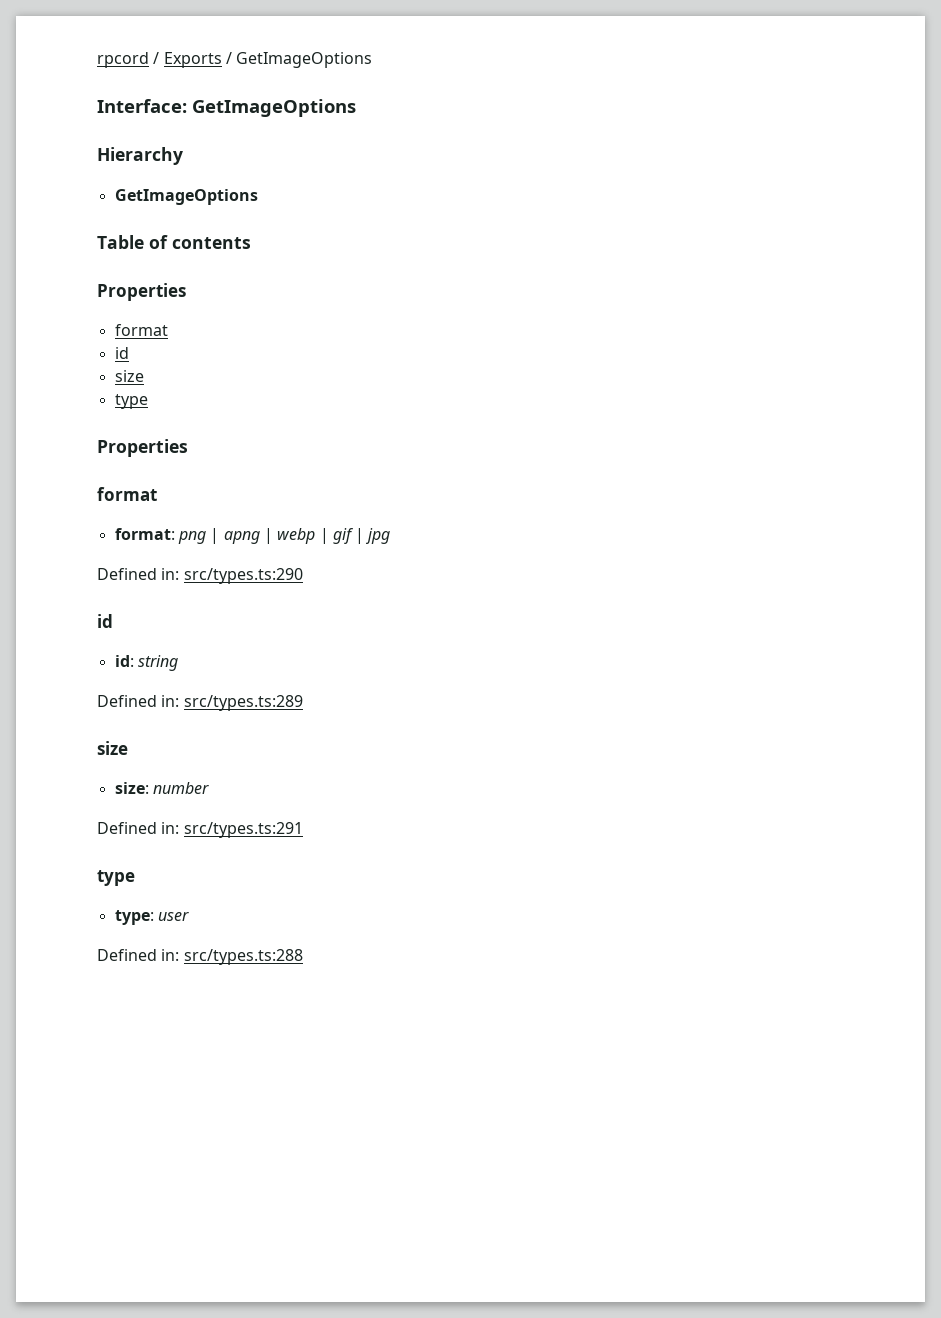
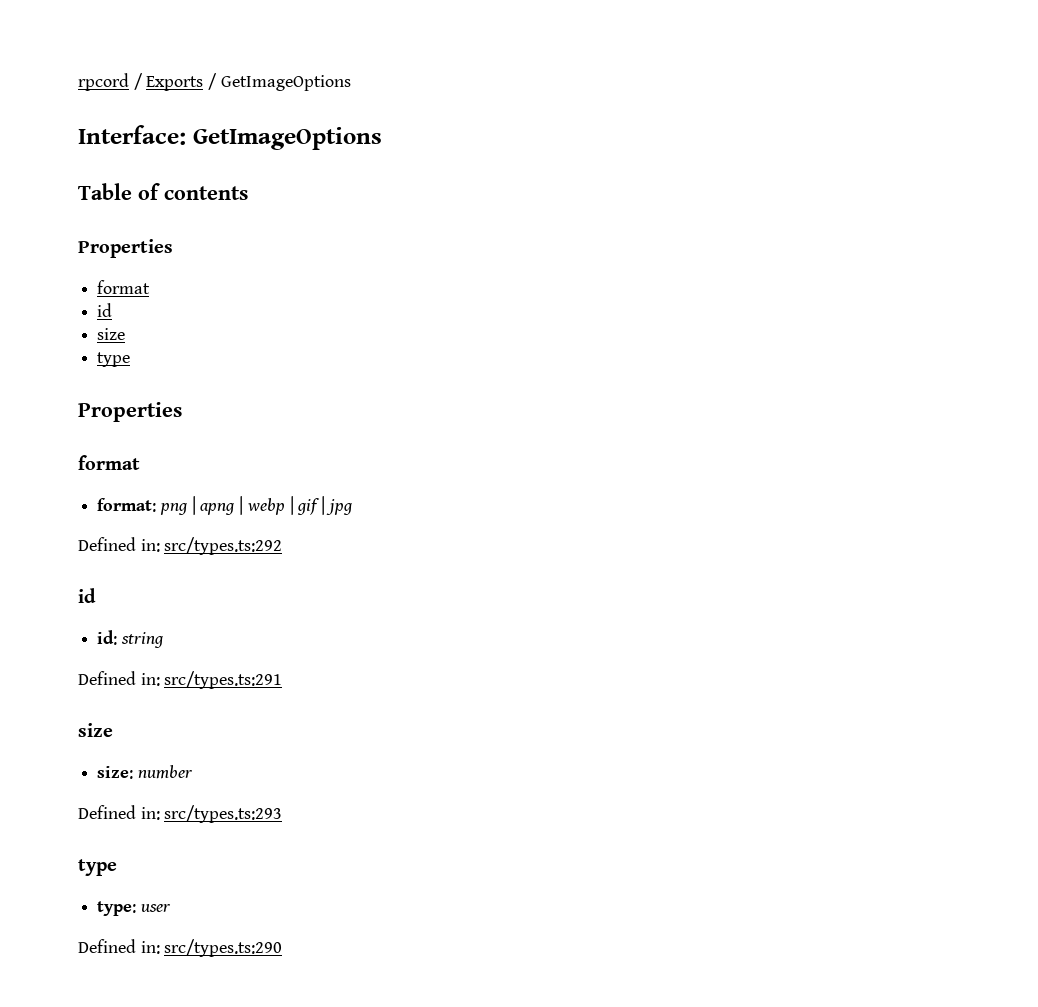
[97,147,183,165] [114,189,258,205] // Hierarchy // GetImageOptions -> (382, 138) none
[183,568,303,584] src/types.ts:290 -> [164,537,283,555] src/types.ts:292
[183,695,303,711] src/types.ts:289 -> [164,671,283,689] src/types.ts:291
[183,822,303,838] src/types.ts:291 -> [164,805,283,823] src/types.ts:293
[183,949,303,965] src/types.ts:288 -> [164,939,283,957] src/types.ts:290

